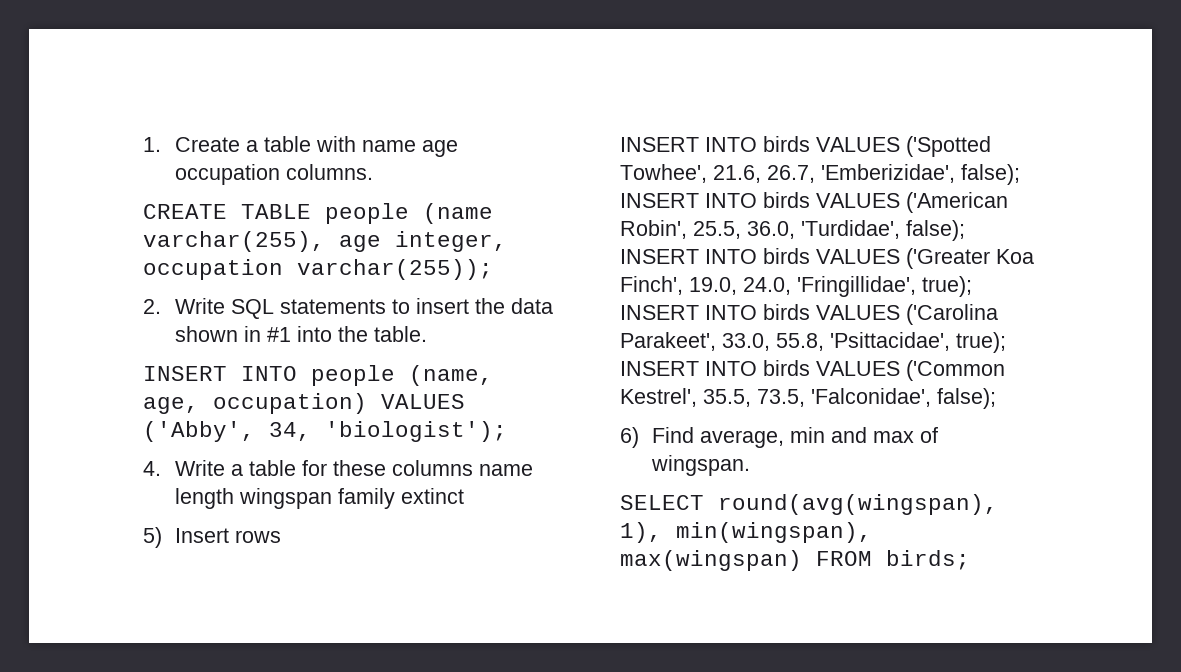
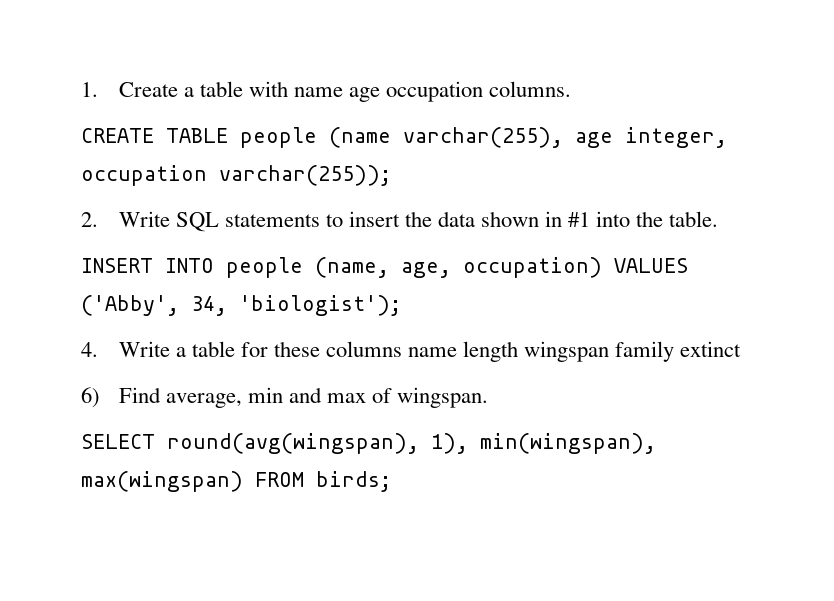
[143,527,281,548] [620,136,991,157] [620,164,1020,185] [620,192,1008,213] [620,220,965,241] [620,248,1034,269] [620,276,972,297] [620,304,998,325] [620,332,1006,353] [620,360,1005,381] [620,388,996,409] // 5) Insert rows // INSERT INTO birds VALUES ('Spotted Towhee', 21.6, 26.7, 'Emberizidae', false); INSERT INTO birds VALUES ('American Robin', 25.5, 36.0, 'Turdidae', false); INSERT INTO birds VALUES ('Greater Koa Finch', 19.0, 24.0, 'Fringillidae', true); INSERT INTO birds VALUES ('Carolina Parakeet', 33.0, 55.8, 'Psittacidae', true); INSERT INTO birds VALUES ('Common Kestrel', 35.5, 73.5, 'Falconidae', false); -> (742, 349) none

